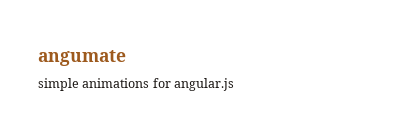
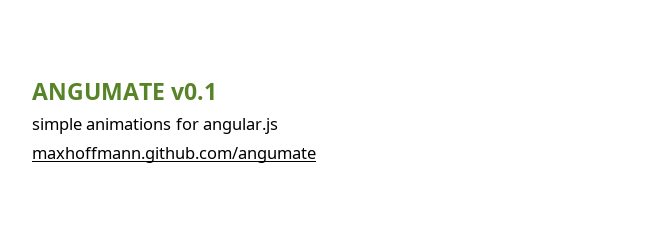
[38,50,126,66] angumate -> [32,83,218,100] ANGUMATE v0.1
(235, 84) none -> [32,147,316,163] // maxhoffmann.github.com/angumate

